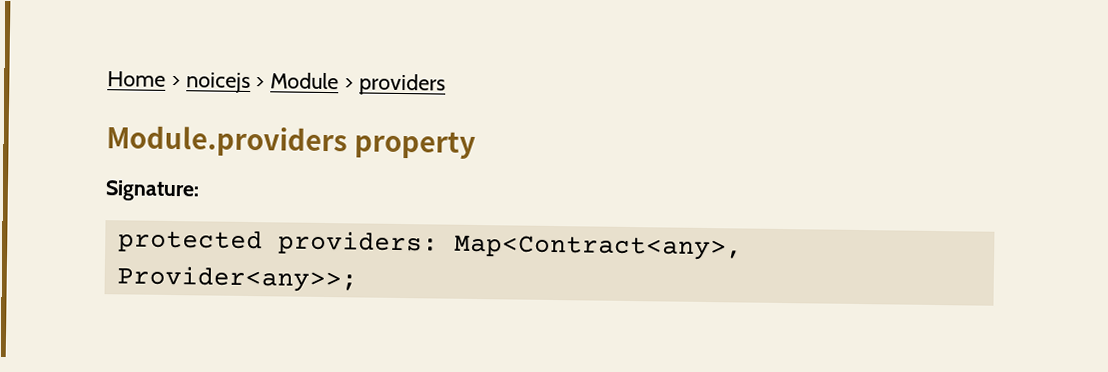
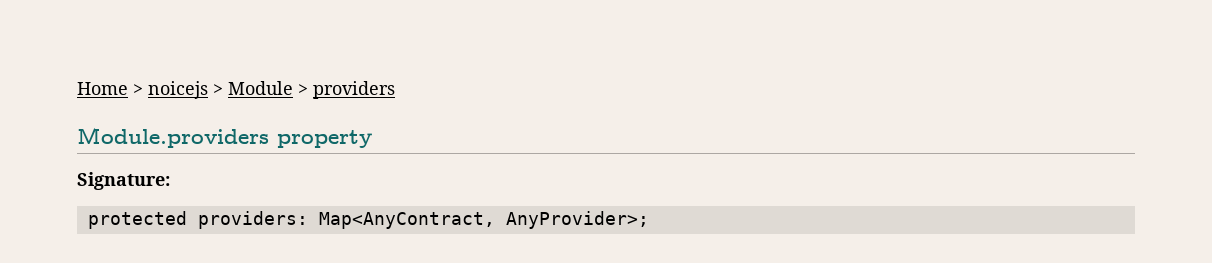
[453,234,743,261] [116,265,358,293] Map<Contract<any>, Provider<any>>; -> [318,211,649,229] Map<AnyContract, AnyProvider>;

